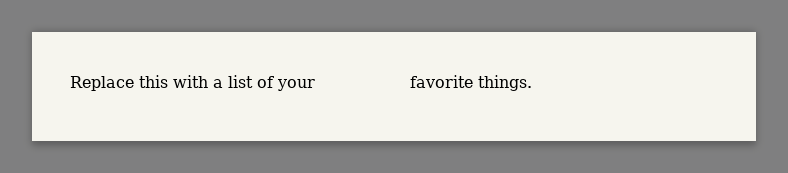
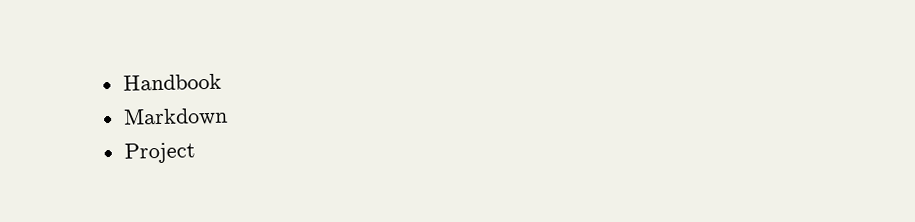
[70,75,532,91] Replace this with a list of your favorite things. -> [122,73,222,91] [122,106,228,127] [123,142,196,164] Handbook // Markdown // Project

